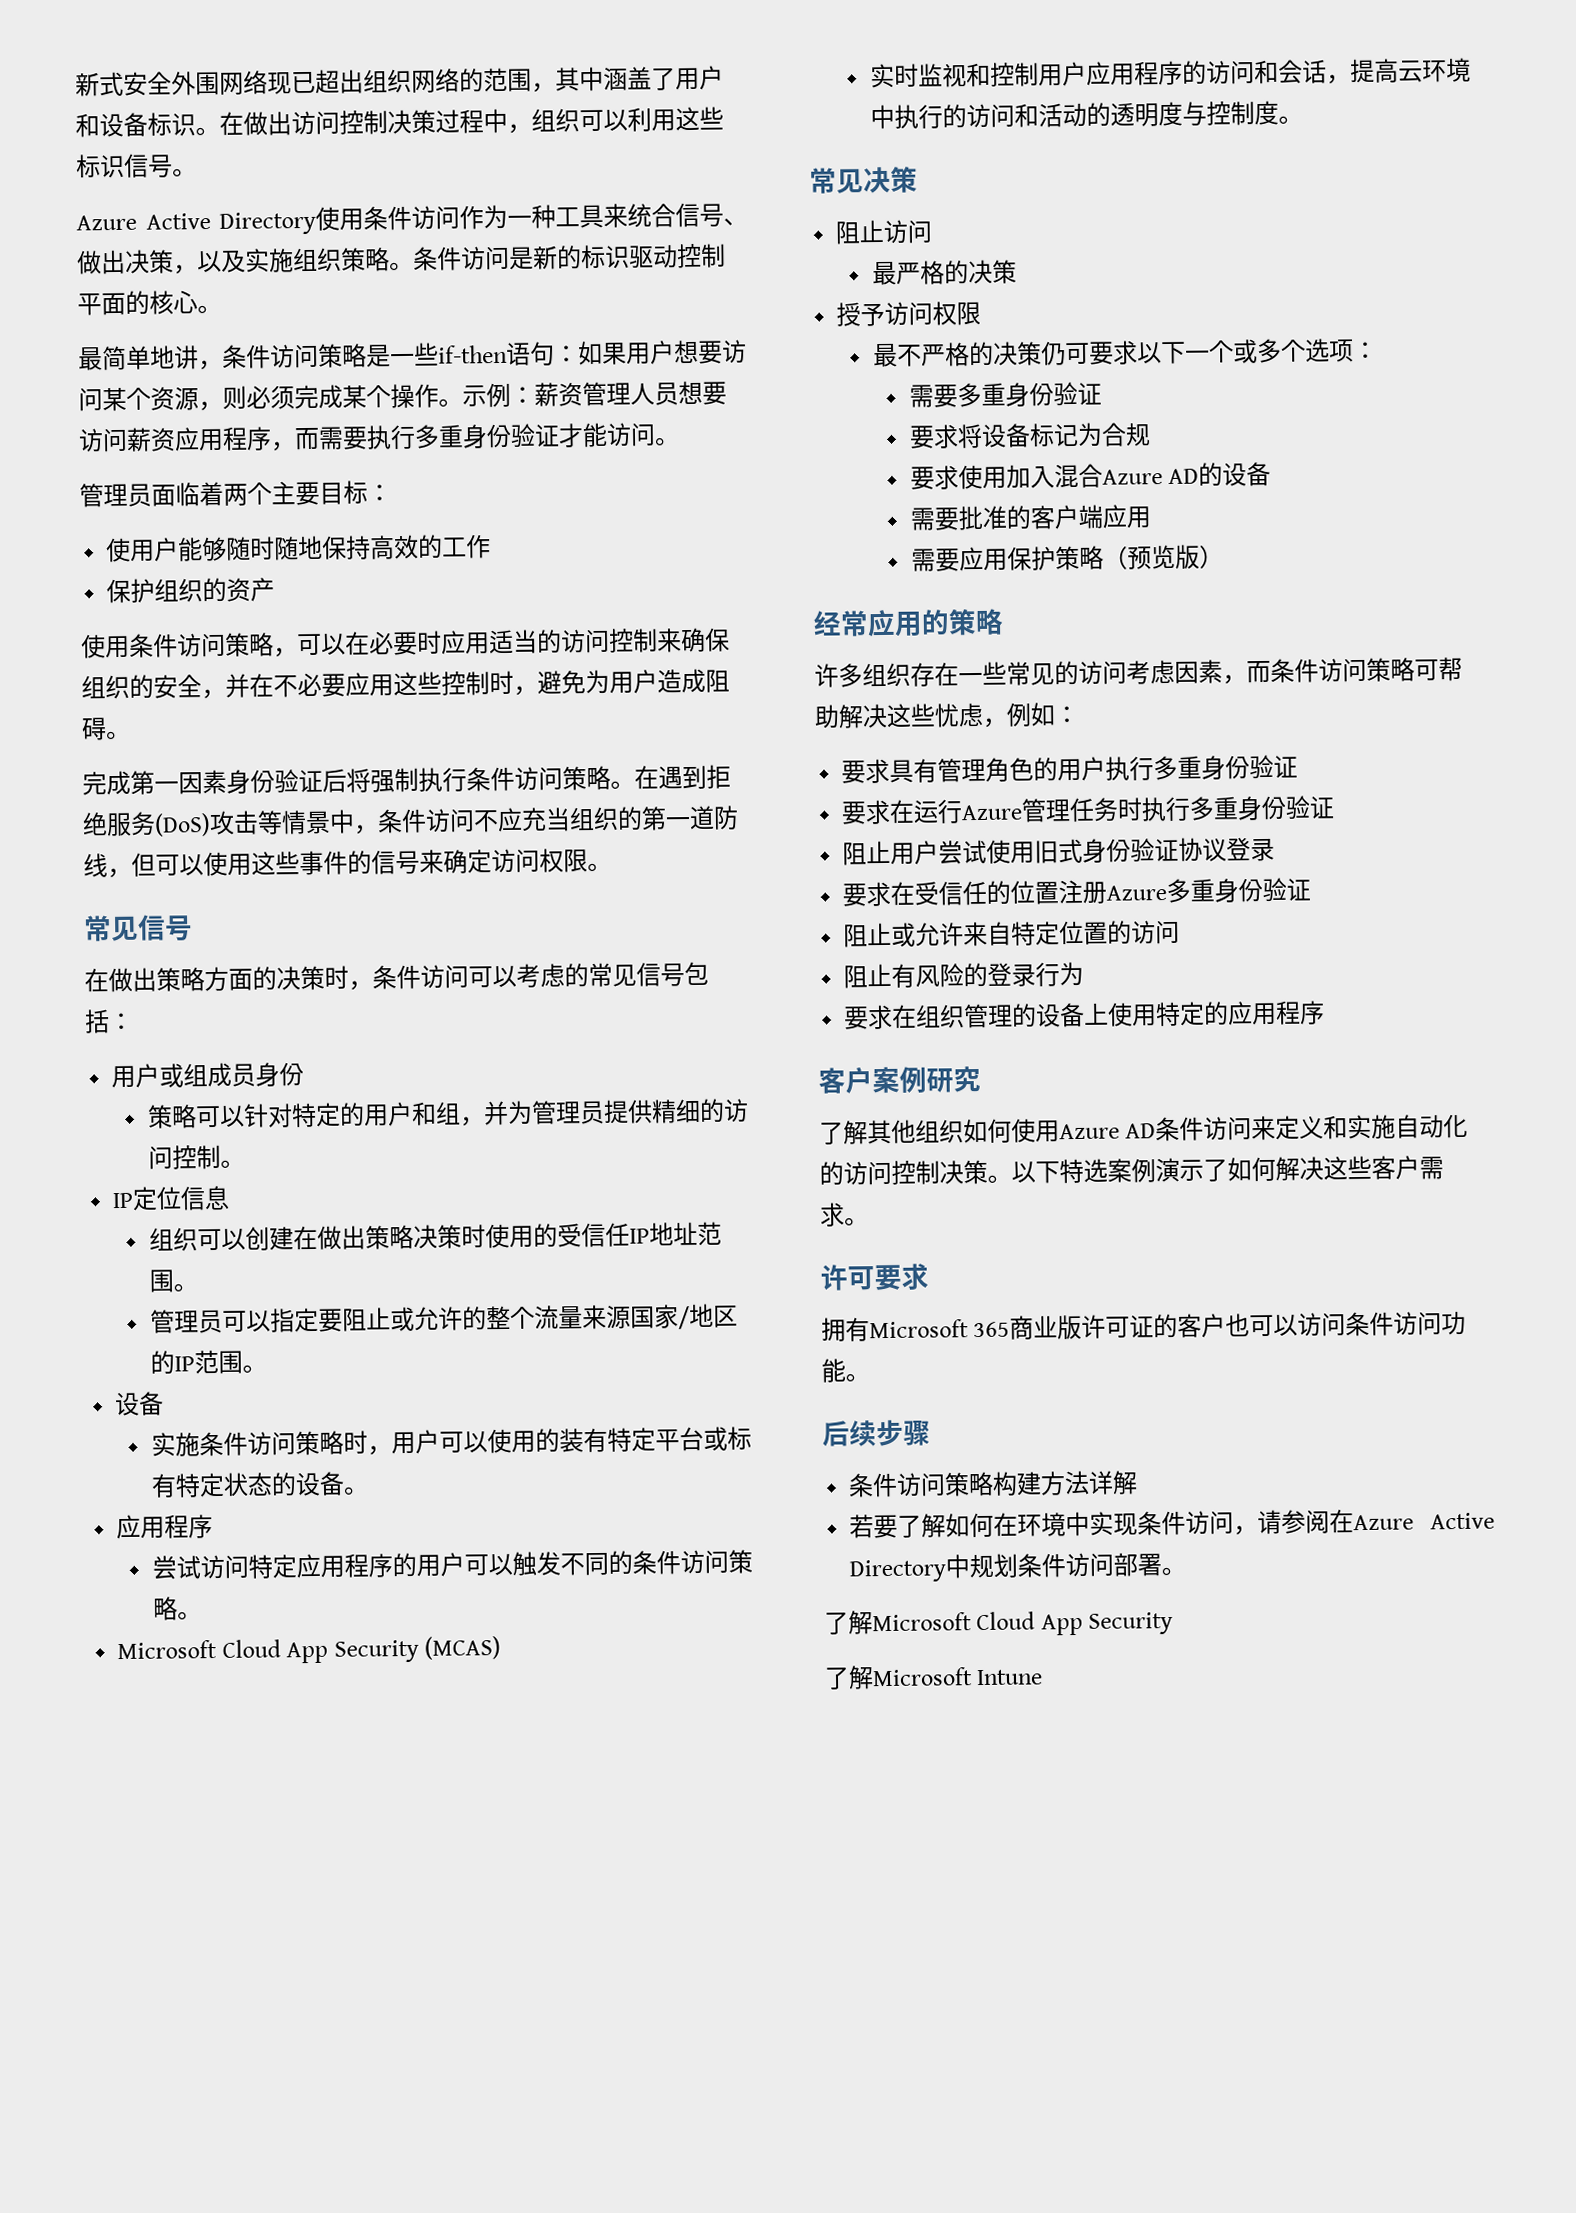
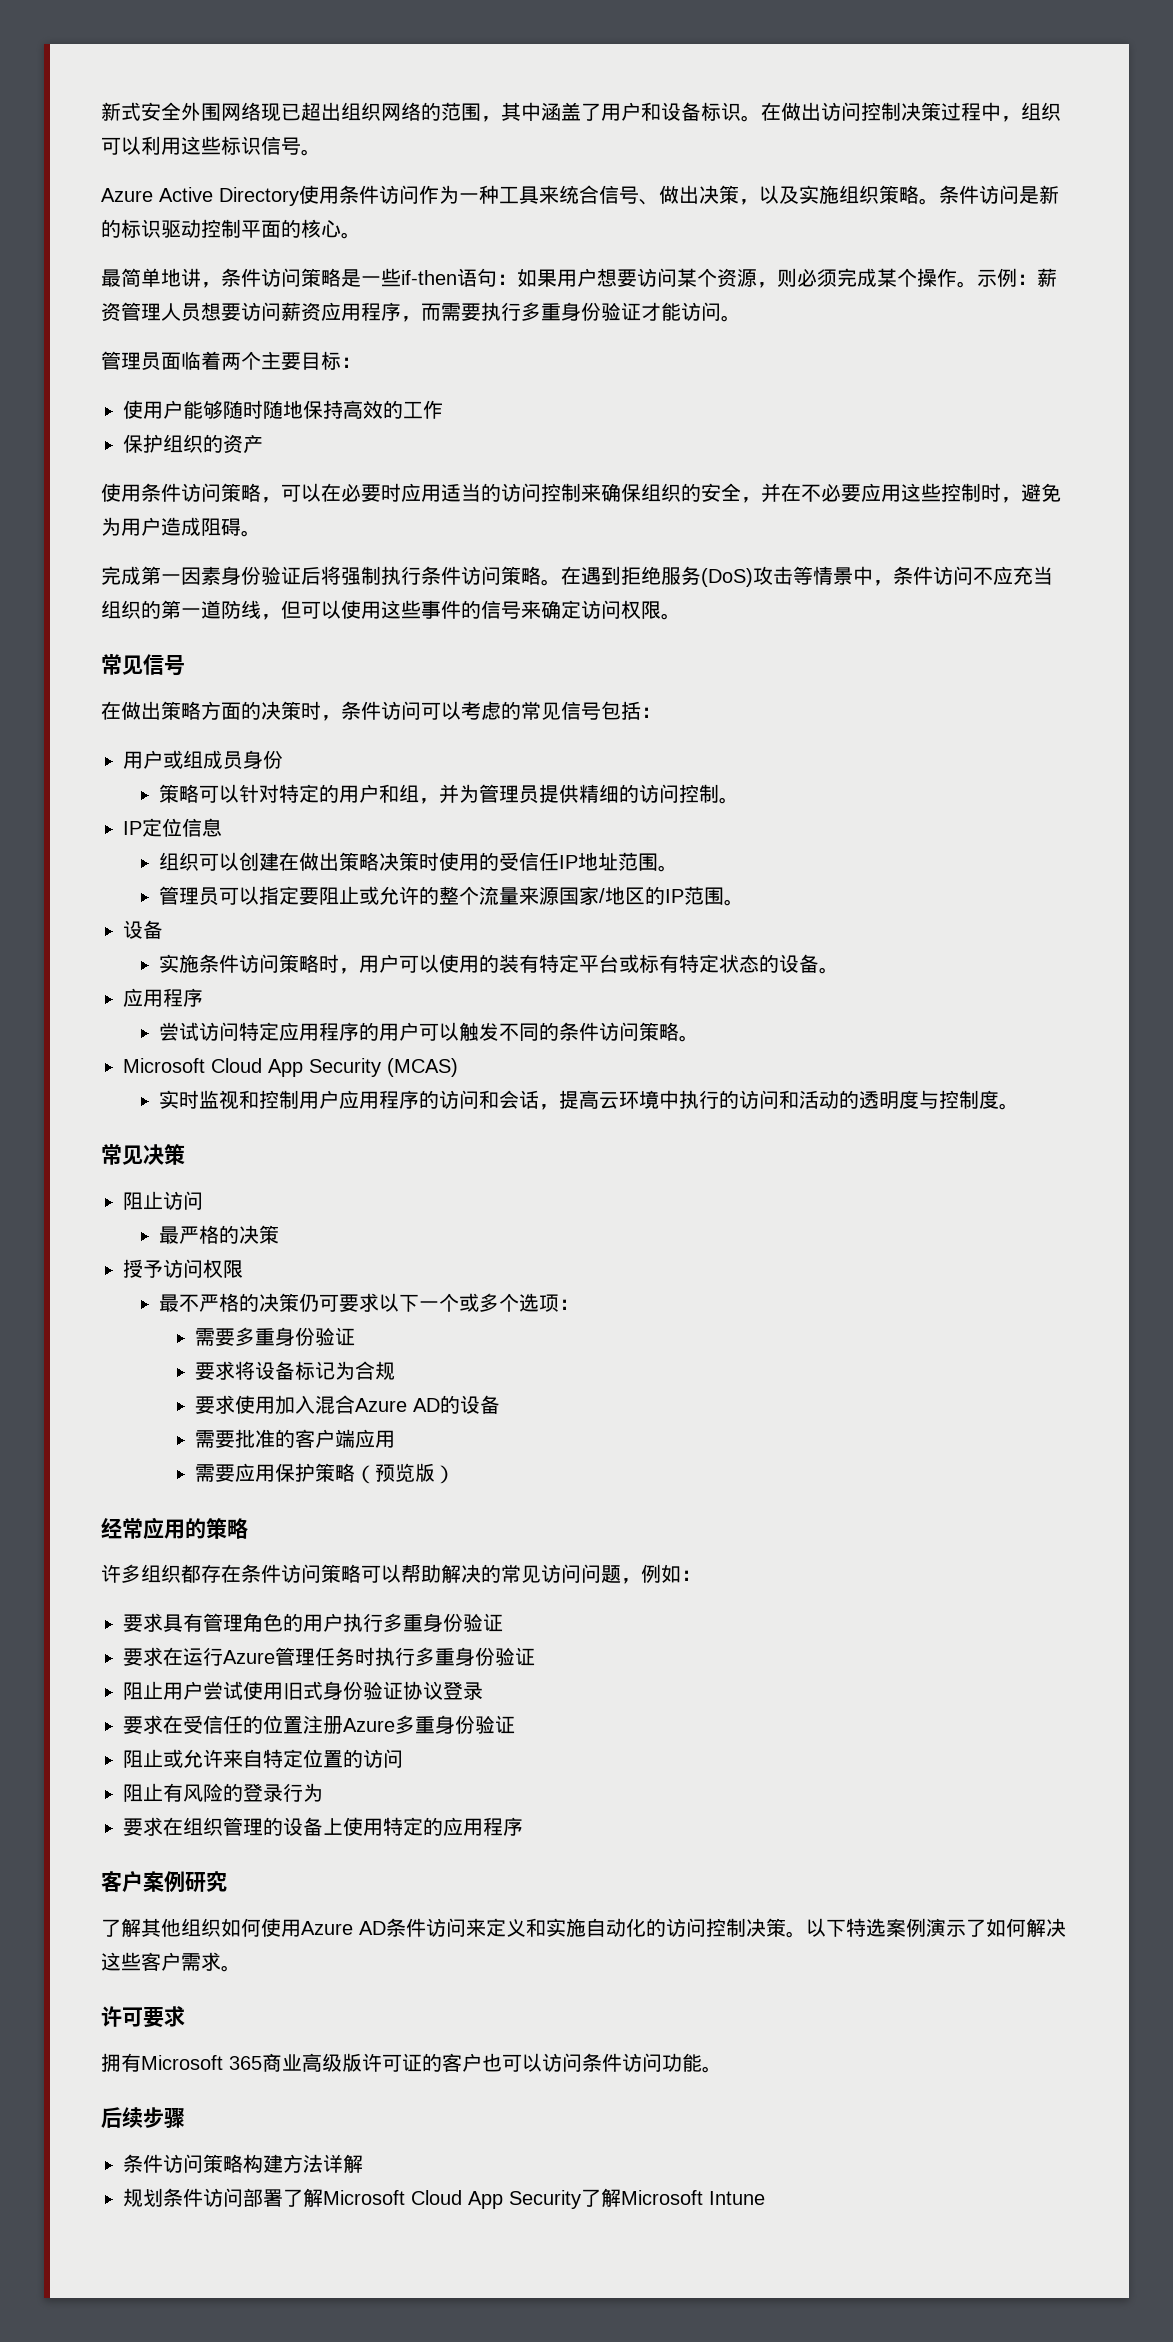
[910,659,1271,687] 存在一些常见的访问考虑因素，而 -> [181,1564,241,1583] 都存在
(1439, 670) none -> [381,1564,401,1583] 以
[886,702,984,728] 这些忧虑 -> [481,1564,621,1583] 的常见访问问题
(1059, 1326) none -> [302,2053,342,2072] 高级
[849,1509,1495,1539] [849,1554,971,1583] 若要了解如何在环境中实现条件访问，请参阅在Azure Active Directory中 -> (363, 2163) none
[1161,1566,1187,1576] 。 // -> (283, 2198) none
(1174, 1623) // -> (581, 2199) none

